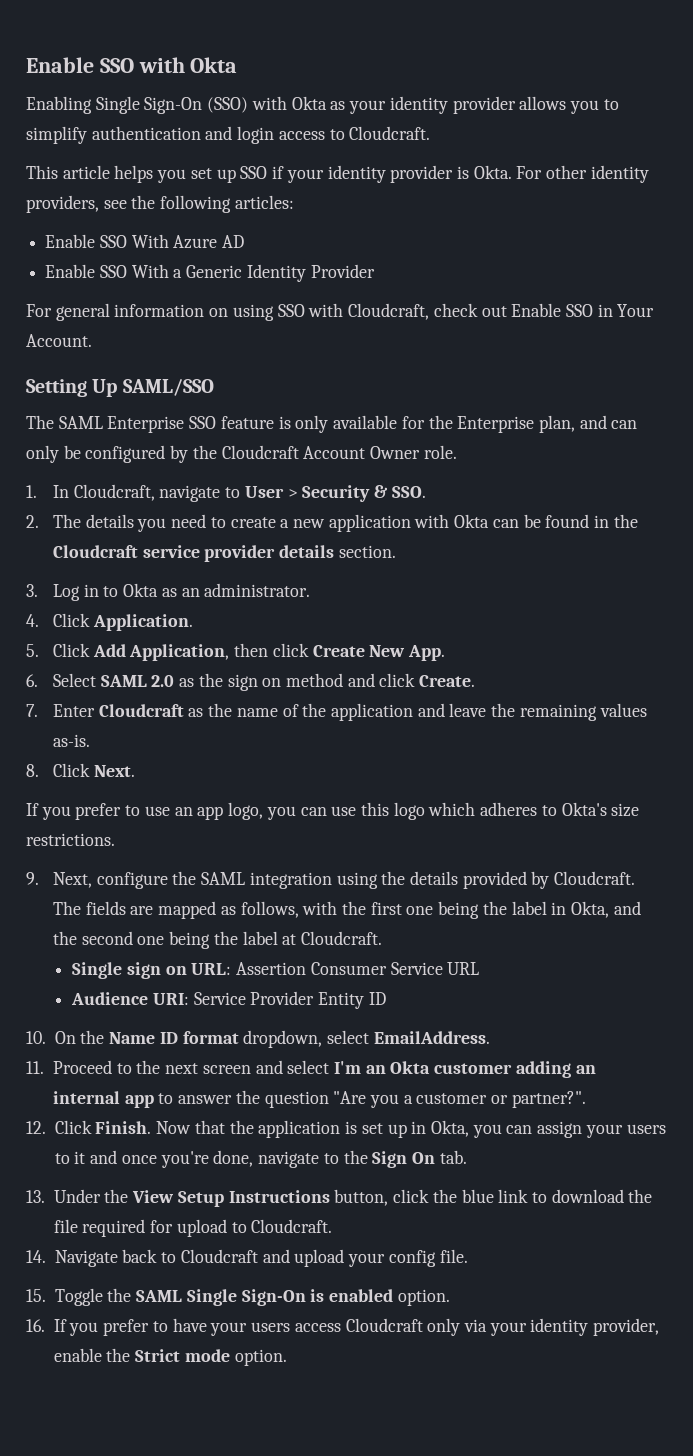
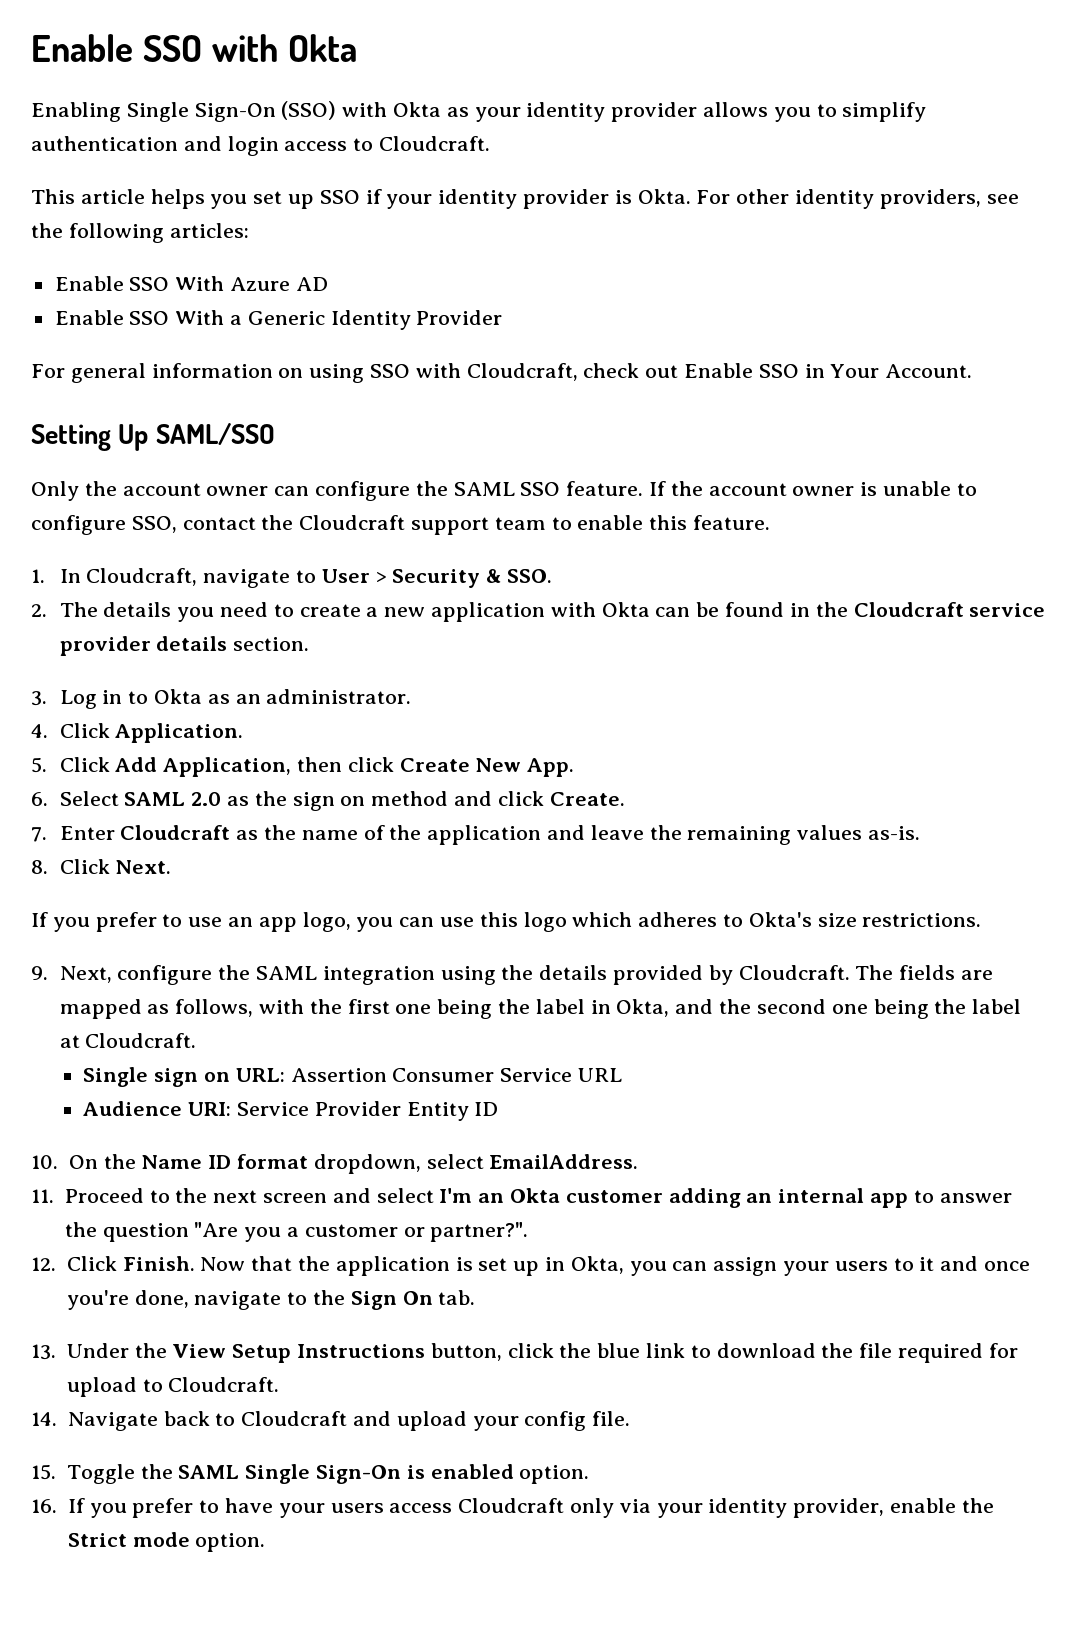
[26,415,638,433] [26,445,457,463] The SAML Enterprise SSO feature is only available for the Enterprise plan, and can only be configured by the Cloudcraft Account Owner role. -> [31,481,977,501] [31,515,771,535] Only the account owner can configure the SAML SSO feature. If the account owner is unable to configure SSO, contact the Cloudcraft support team to enable this feature.

